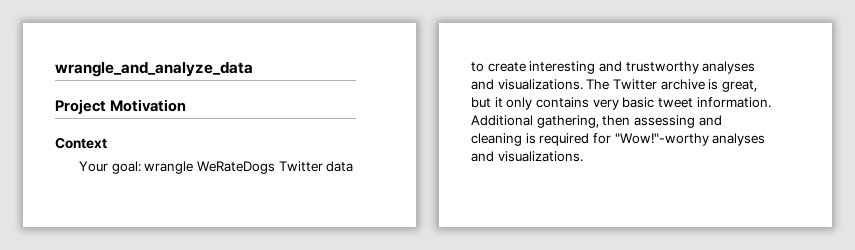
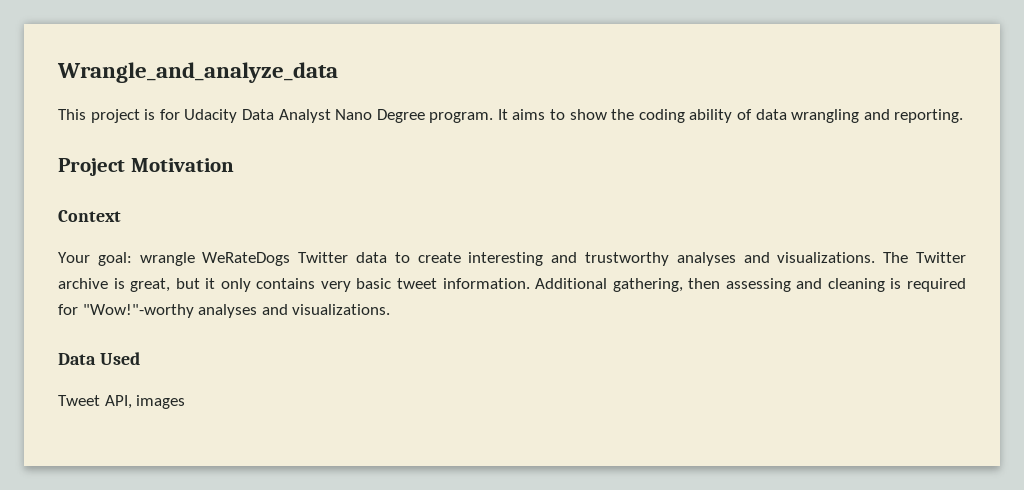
[55,62,253,77] wrangle_and_analyze_data -> [57,62,338,83] [58,109,964,123] Wrangle_and_analyze_data // This project is for Udacity Data Analyst Nano Degree program. It aims to show the coding ability of data wrangling and reporting.
(583, 156) none -> [58,352,140,365] [58,395,186,409] // Data Used // Tweet API, images

